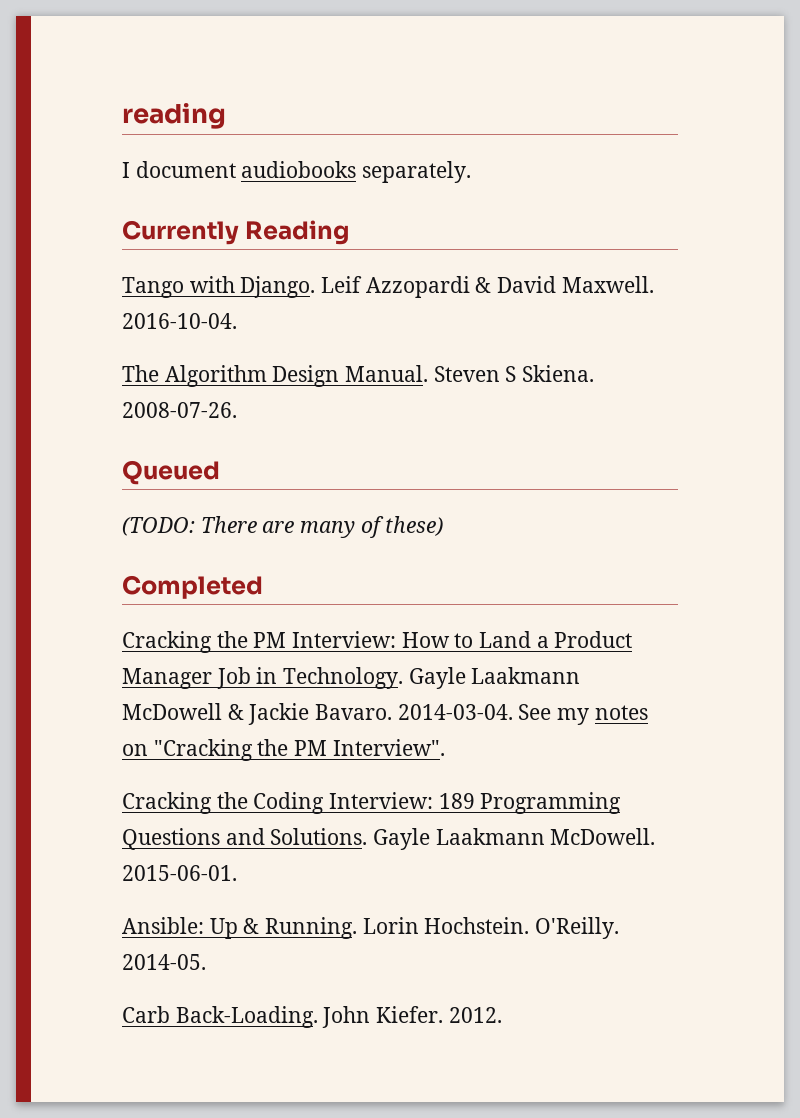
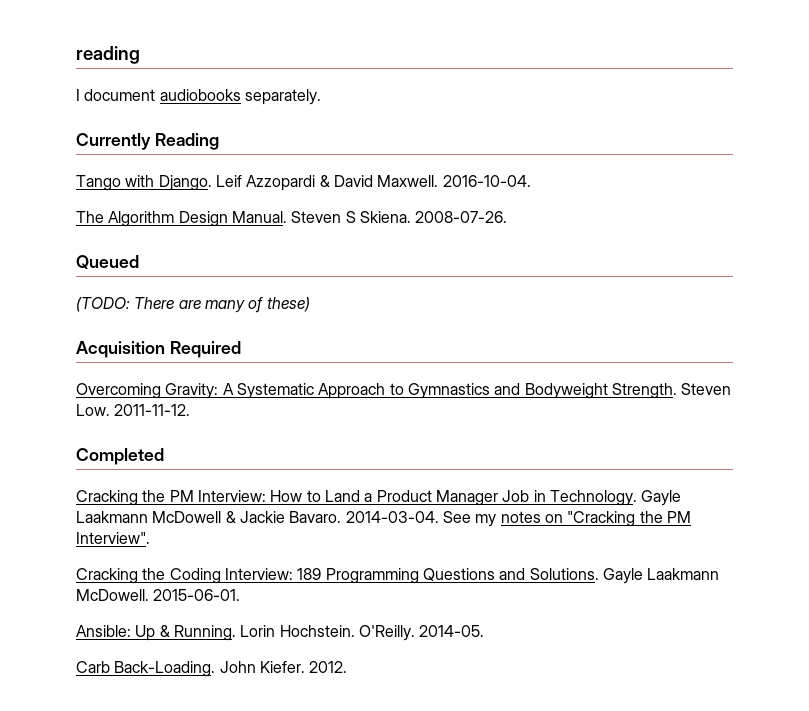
(444, 526) none -> [76,341,241,358] [76,383,732,399] [76,404,191,416] // Acquisition Required // Overcoming Gravity: A Systematic Approach to Gymnastics and Bodyweight Strength. Steven Low. 2011-11-12.

